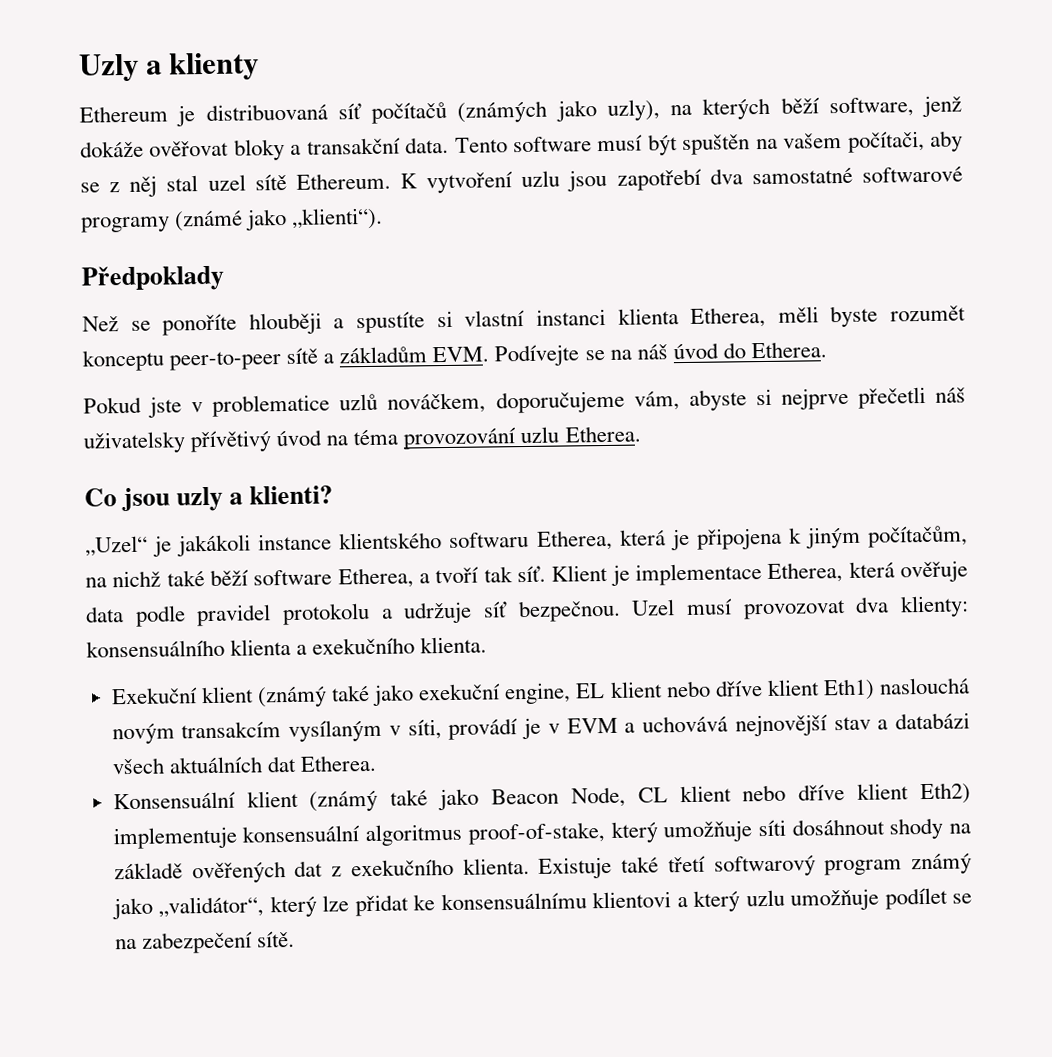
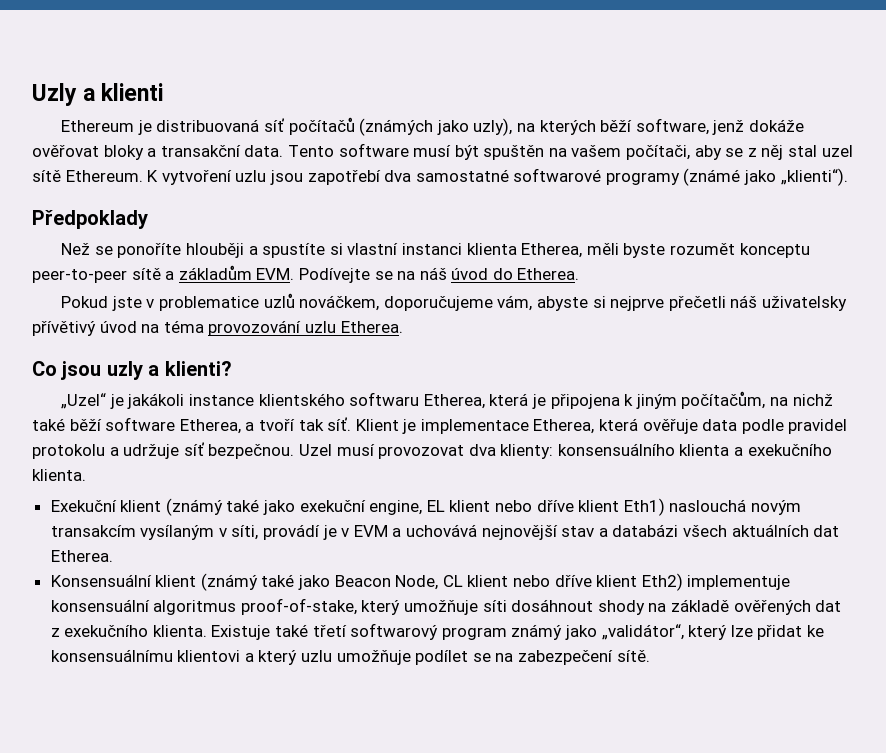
[169,52,260,81] klienty -> [101,83,164,101] klienti

